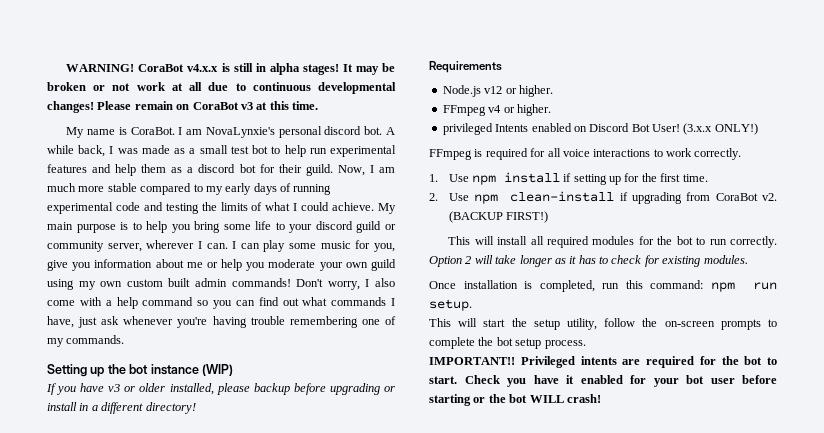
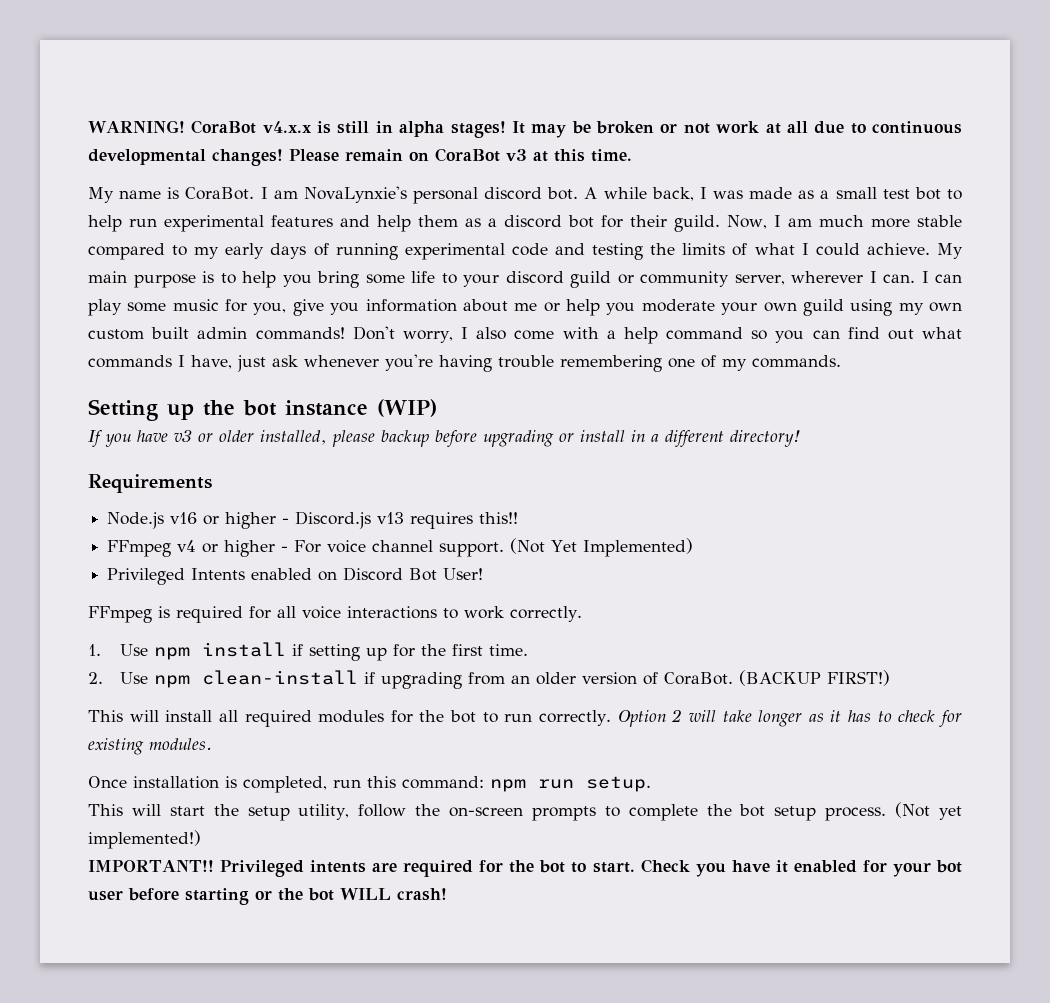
[484,85,553,97] [442,104,551,116] [442,123,493,135] v12 or higher. // FFmpeg v4 or higher. // privileged -> [170,511,519,529] [107,538,694,557] [107,568,186,585] v16 or higher - Discord.js v13 requires this!! // FFmpeg v4 or higher - For voice channel support. (Not Yet Implemented) // Privileged
[683,123,758,135] (3.x.x ONLY!) -> (484, 574) none
[715,193,777,201] CoraBot v2. -> [510,672,733,685] an older version of CoraBot.
(586, 344) none -> [895,802,963,820] [88,830,201,849] (Not yet implemented!)

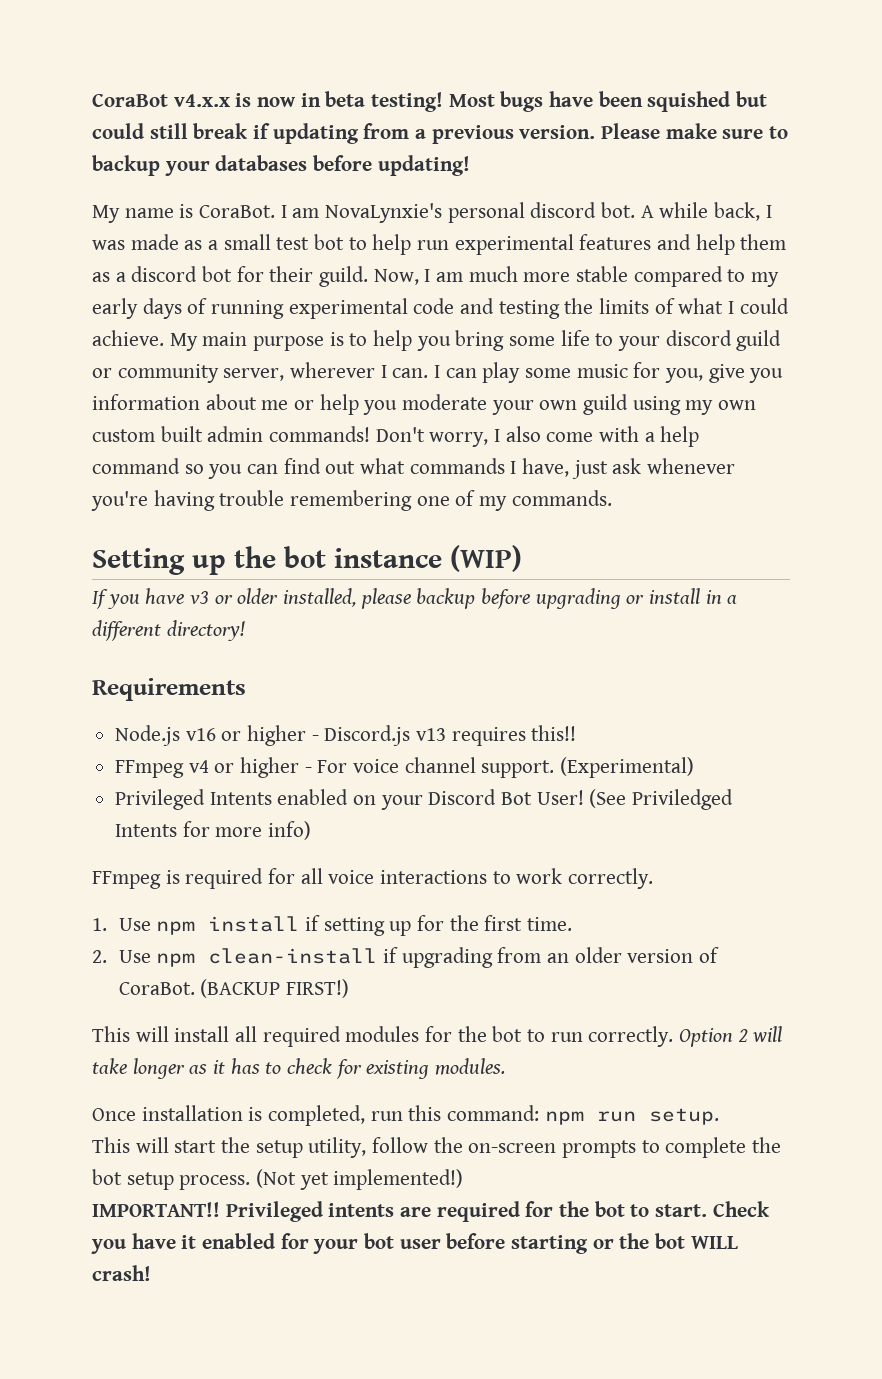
[88,120,185,133] WARNING! -> (92, 100) none
[337,121,962,138] [88,148,632,166] still in alpha stages! It may be broken or not work at all due to continuous developmental changes! Please remain on CoraBot v3 at this time. -> [257,91,768,112] [92,123,789,144] [92,155,470,176] now in beta testing! Most bugs have been squished but could still break if updating from a previous version. Please make sure to backup your databases before updating!
[510,538,694,557] (Not Yet Implemented) -> [560,757,695,778] (Experimental)
(338, 576) none -> [380,795,423,810] your
(484, 574) none -> [589,789,734,810] [115,821,312,840] (See Priviledged Intents for more info)

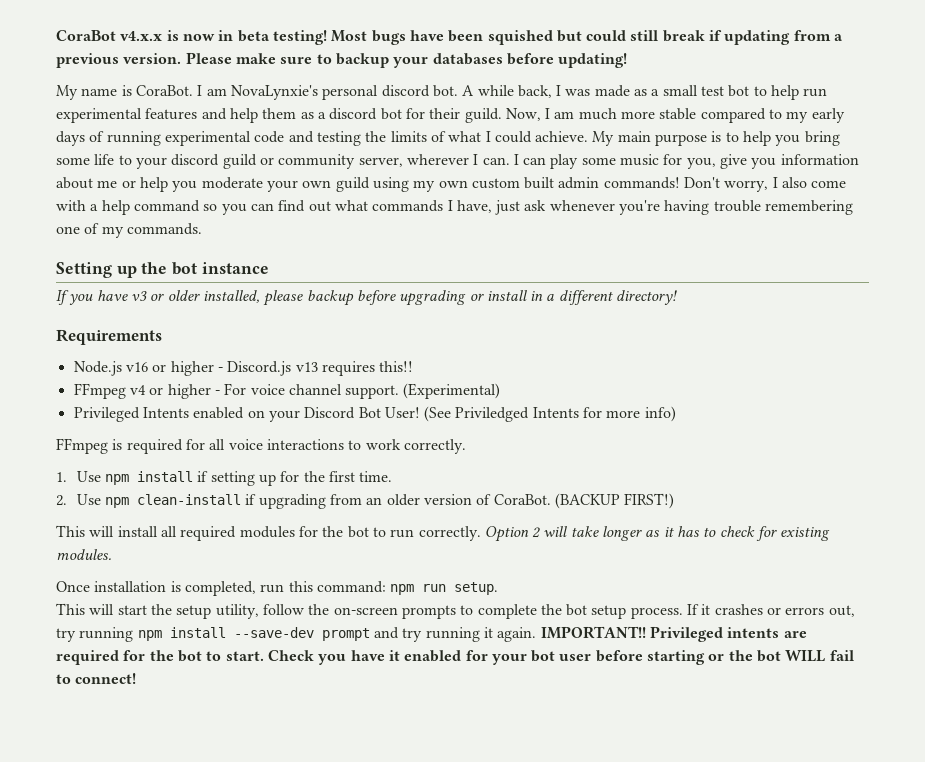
[450,545,522,572] (WIP) -> (269, 268) none
[256,1169,464,1190] (Not yet implemented!) // -> [687,604,855,617] [56,627,537,642] If it crashes or errors out, try running npm install --save-dev prompt and try running it again.
[92,1265,151,1281] crash! -> [829,650,854,661] [56,673,137,684] fail to connect!

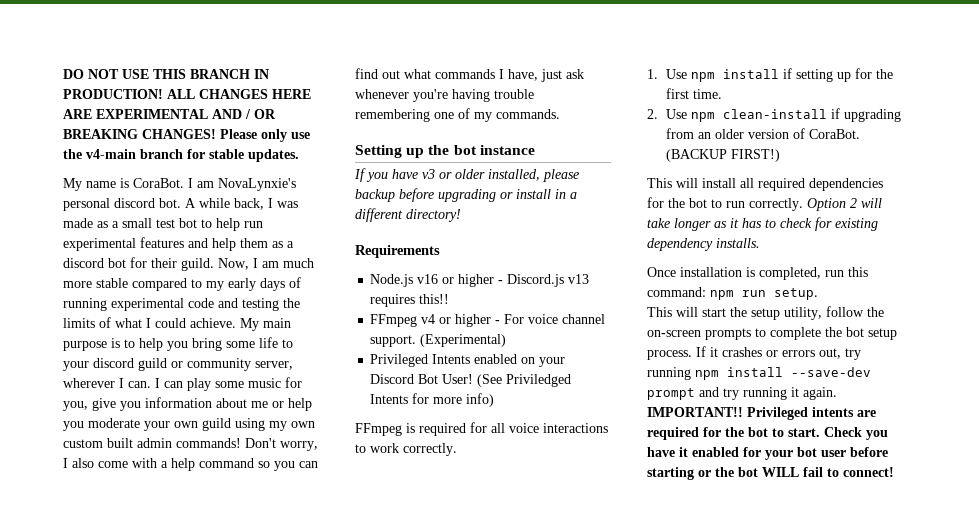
[56,30,844,45] [56,52,628,68] CoraBot v4.x.x is now in beta testing! Most bugs have been squished but could still break if updating from a previous version. Please make sure to backup your databases before updating! -> [63,69,269,79] [63,89,311,99] [63,109,276,119] [63,129,310,142] [63,149,299,162] DO NOT USE THIS BRANCH IN PRODUCTION! ALL CHANGES HERE ARE EXPERIMENTAL AND / OR BREAKING CHANGES! Please only use the v4-main branch for stable updates.
[239,526,295,538] modules -> [809,178,883,191] dependencies
[56,549,112,560] modules. -> [647,238,760,251] dependency installs.

